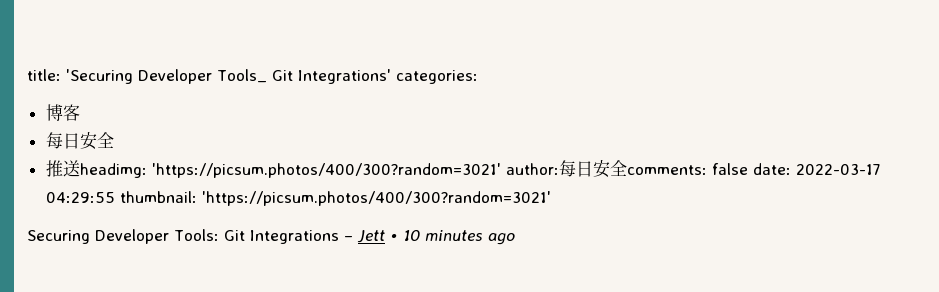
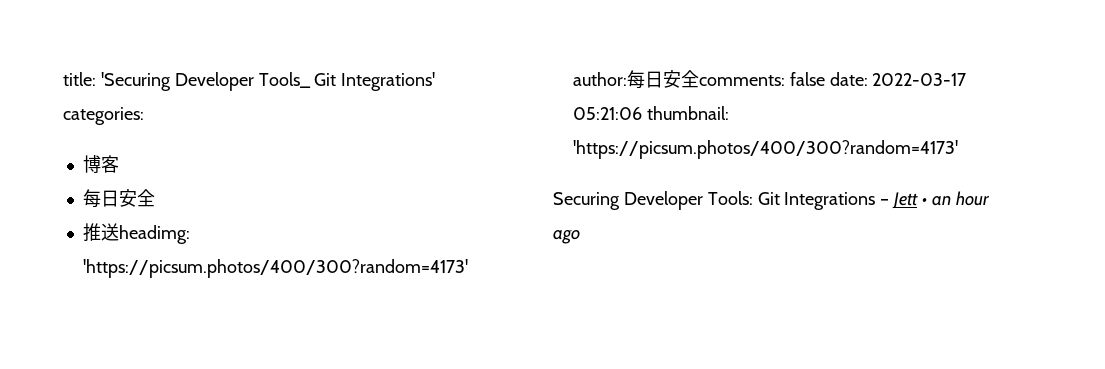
[151,163,501,178] 'https://picsum.photos/400/300?random=3021' -> [82,259,468,278] 'https://picsum.photos/400/300?random=4173'
[45,191,551,206] 04:29:55 thumbnail: 'https://picsum.photos/400/300?random=3021' -> [572,106,729,120] [572,140,958,159] 05:21:06 thumbnail: 'https://picsum.photos/400/300?random=4173'
[402,230,483,241] 10 minutes -> [931,191,990,206] an hour

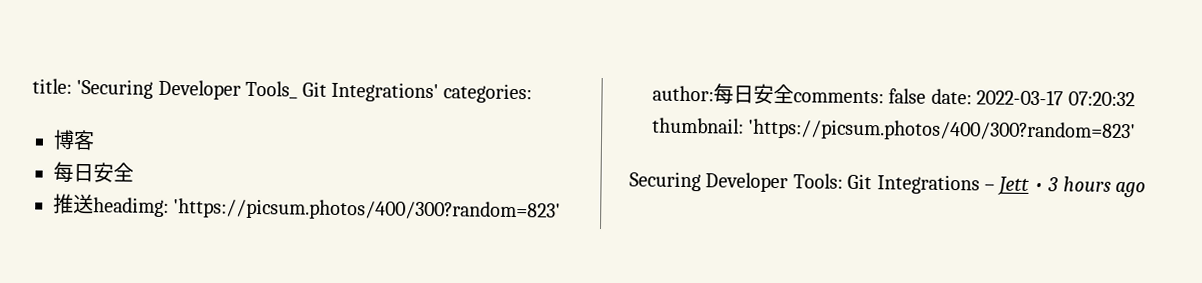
[82,259,468,278] 'https://picsum.photos/400/300?random=4173' -> [173,198,562,222] 'https://picsum.photos/400/300?random=823'
[572,106,729,120] [572,140,958,159] 05:21:06 thumbnail: 'https://picsum.photos/400/300?random=4173' -> [1067,91,1135,107] [652,117,1137,143] 07:20:32 thumbnail: 'https://picsum.photos/400/300?random=823'
[931,191,990,206] an hour -> [1047,176,1111,192] 3 hours

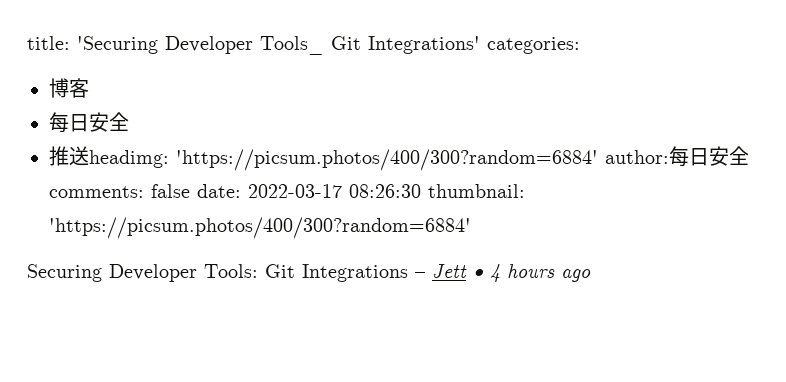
[173,198,562,222] 'https://picsum.photos/400/300?random=823' -> [176,149,598,171] 'https://picsum.photos/400/300?random=6884'
[1067,91,1135,107] [652,117,1137,143] 07:20:32 thumbnail: 'https://picsum.photos/400/300?random=823' -> [349,184,525,198] [49,217,471,239] 08:26:30 thumbnail: 'https://picsum.photos/400/300?random=6884'
[1047,177,1060,192] 3 -> [490,264,500,282] 4

